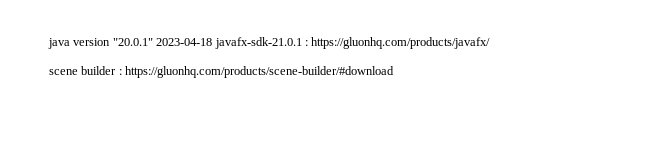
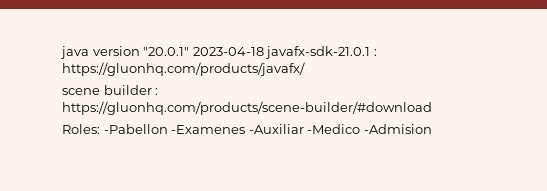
(395, 72) none -> [62,124,432,134] // Roles: -Pabellon -Examenes -Auxiliar -Medico -Admision

